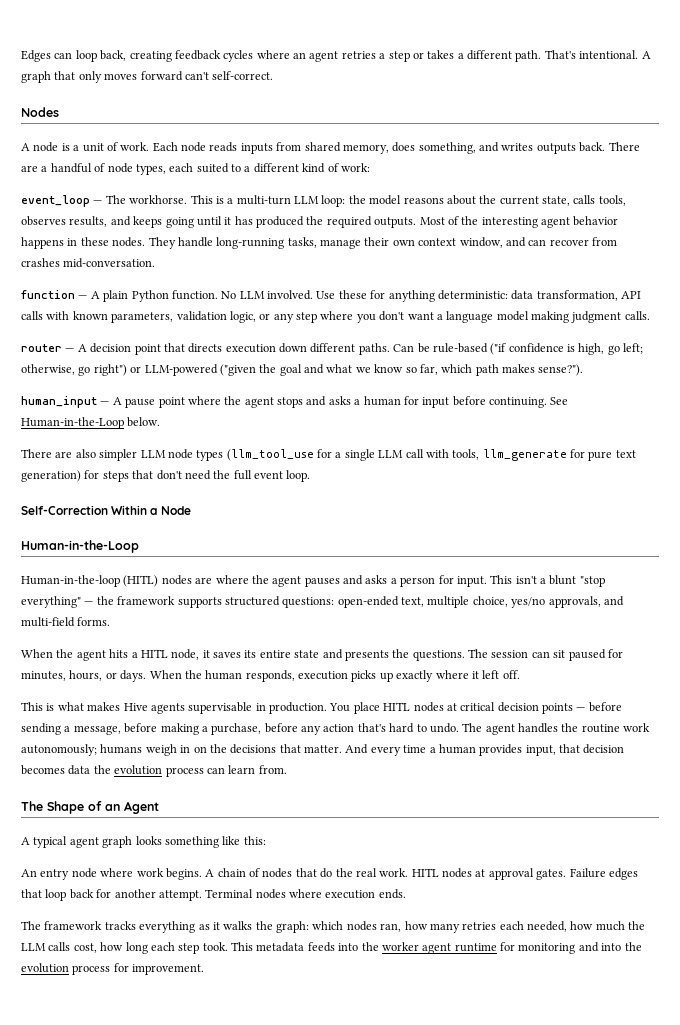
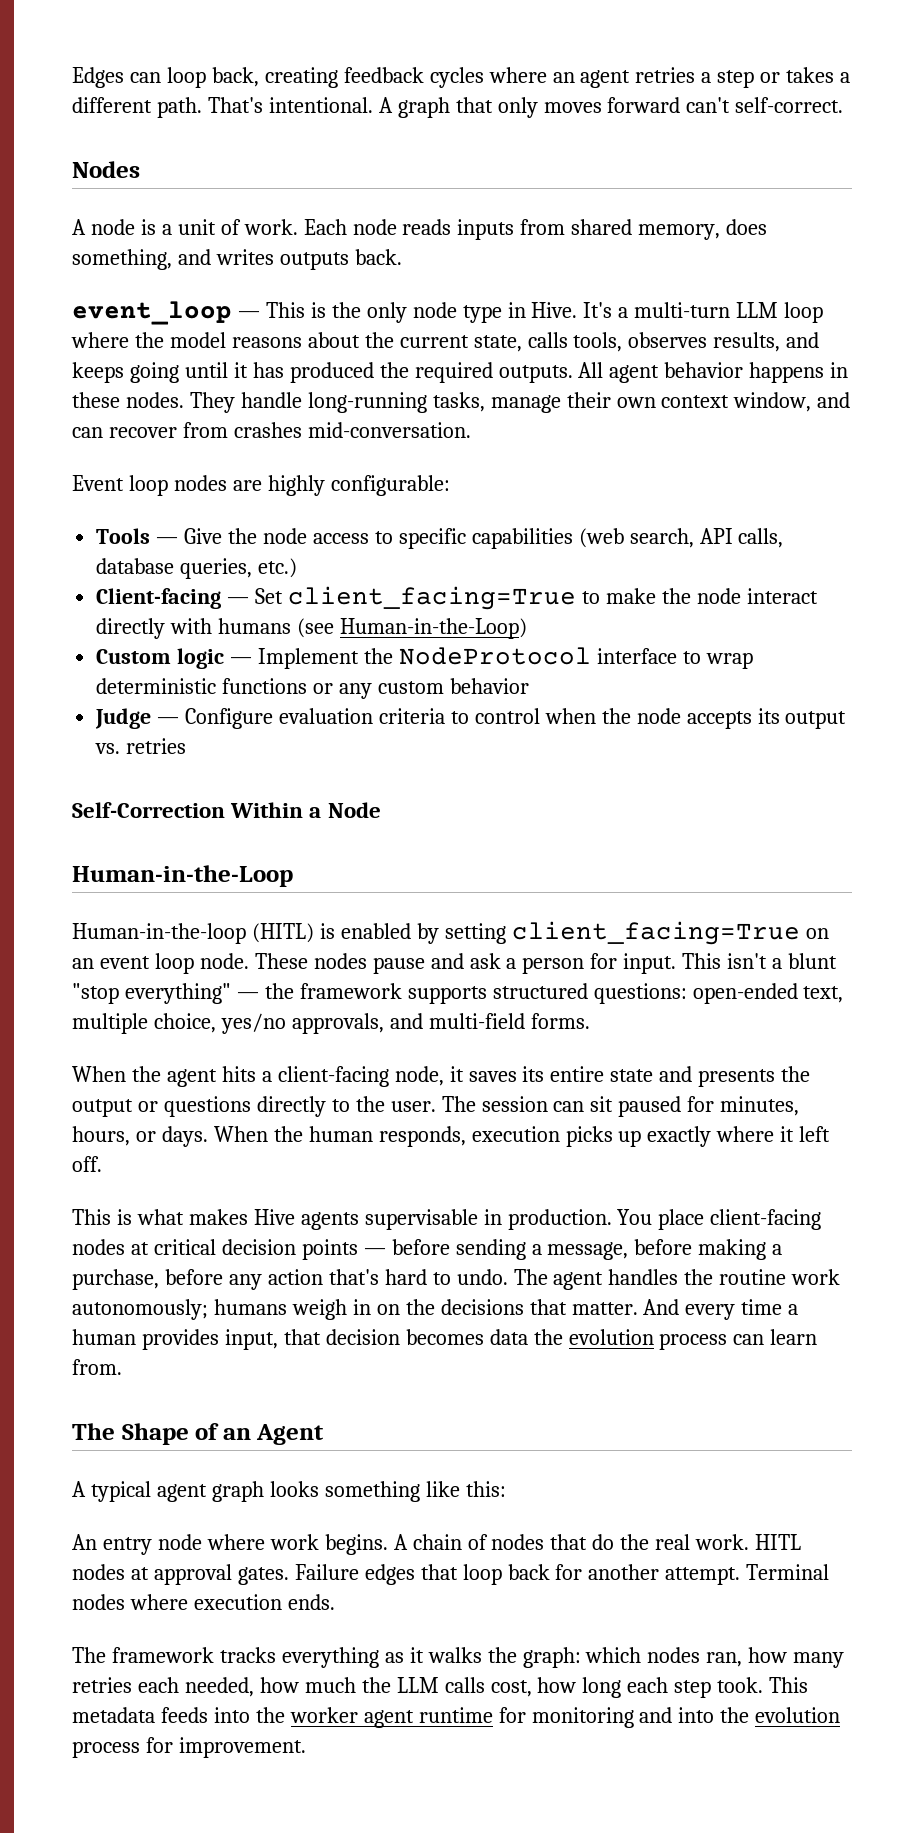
[608,142,640,151] [21,163,370,175] [21,195,224,207] There are a handful of node types, each suited to a different kind of work: // event_loop — The workhorse. This is -> [72,301,613,325] // event_loop — This is the only node type in Hive. It's
[321,195,346,207] loop: -> [784,302,824,323] [71,332,129,348] loop where
[419,216,538,228] Most of the interesting -> [578,362,604,378] All
[21,290,641,302] [21,311,650,323] [21,343,644,355] [21,364,584,376] [21,396,569,408] [21,417,161,429] [21,449,636,461] [21,470,311,482] function — A plain Python function. No LLM involved. Use these for anything deterministic: data transformation, API calls with known parameters, validation logic, or any step where you don't want a language model making judgment calls. // router — A decision point that directs execution down different paths. Can be rule-based ("if confidence is high, go left; otherwise, go right") or LLM-powered ("given the goal and what we know so far, which path makes sense?"). // human_input — A pause point where the agent stops and asks a human for input before continuing. See Human-in-the-Loop below. // There are also simpler LLM node types (llm_tool_use for a single LLM call with tools, llm_generate for pure text generation) for steps that don't need the full event loop. -> [72,475,450,496] [96,528,784,549] [96,558,298,579] [96,586,818,610] [96,618,527,639] [96,647,753,669] [96,678,529,699] [95,708,847,729] [95,738,187,754] Event loop nodes are highly configurable: // Tools — Give the node access to specific capabilities (web search, API calls, database queries, etc.) // Client-facing — Set client_facing=True to make the node interact directly with humans (see Human-in-the-Loop) // Custom logic — Implement the NodeProtocol interface to wrap deterministic functions or any custom behavior // Judge — Configure evaluation criteria to control when the node accepts its output vs. retries
[161,575,388,587] nodes are where the agent pauses and asks -> [319,921,829,945] [72,953,501,974] is enabled by setting client_facing=True on an event loop node. These nodes pause and ask
[140,649,168,658] HITL -> [277,1066,389,1087] client-facing
[412,650,465,661] questions. -> [72,1096,436,1117] output or questions directly to the user.
[383,702,411,711] HITL -> [710,1209,822,1230] client-facing

